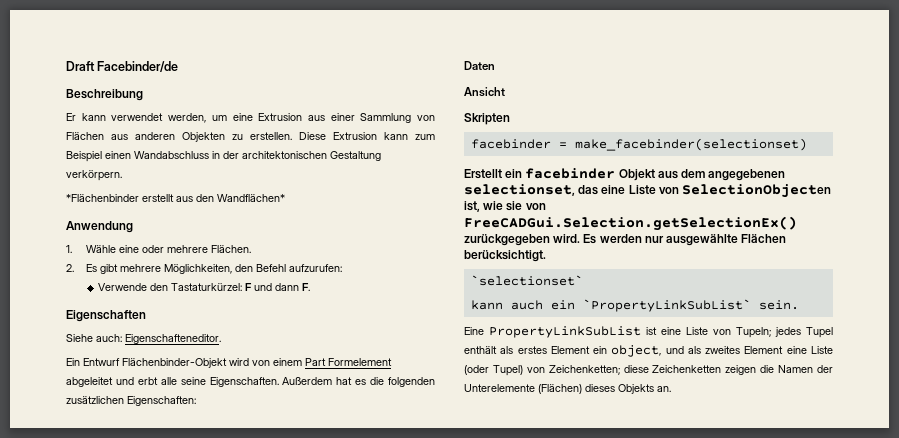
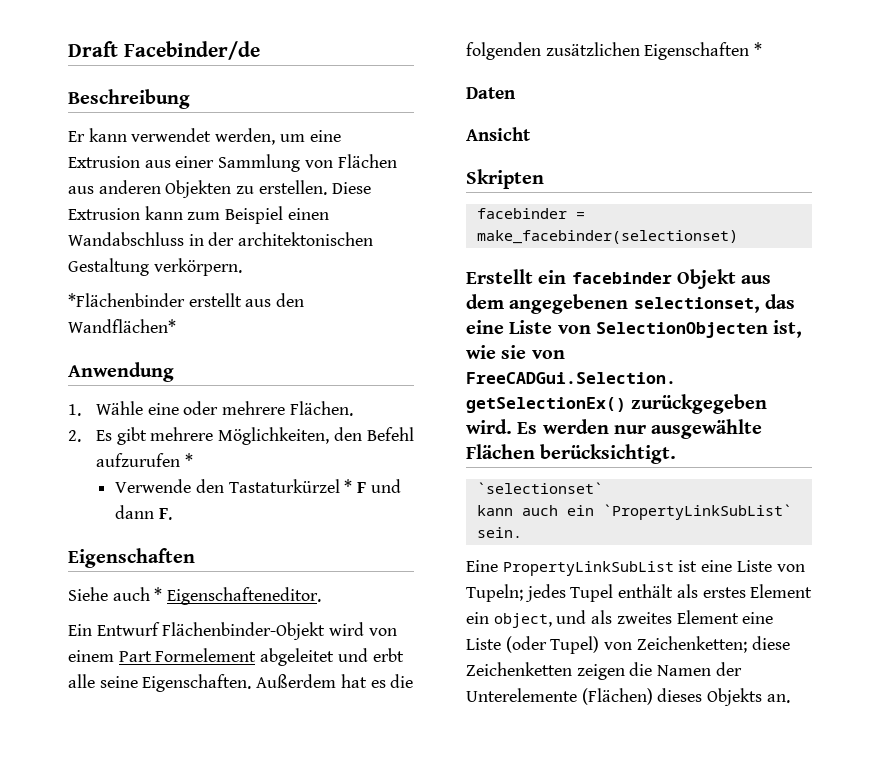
[288,264,342,272] aufzurufen: -> [95,453,193,467] aufzurufen *
[170,283,242,291] Tastaturkürzel: -> [228,479,353,493] Tastaturkürzel *
[96,334,122,342] auch: -> [112,587,163,601] auch *
[127,396,196,406] Eigenschaften: -> [644,42,763,60] Eigenschaften *

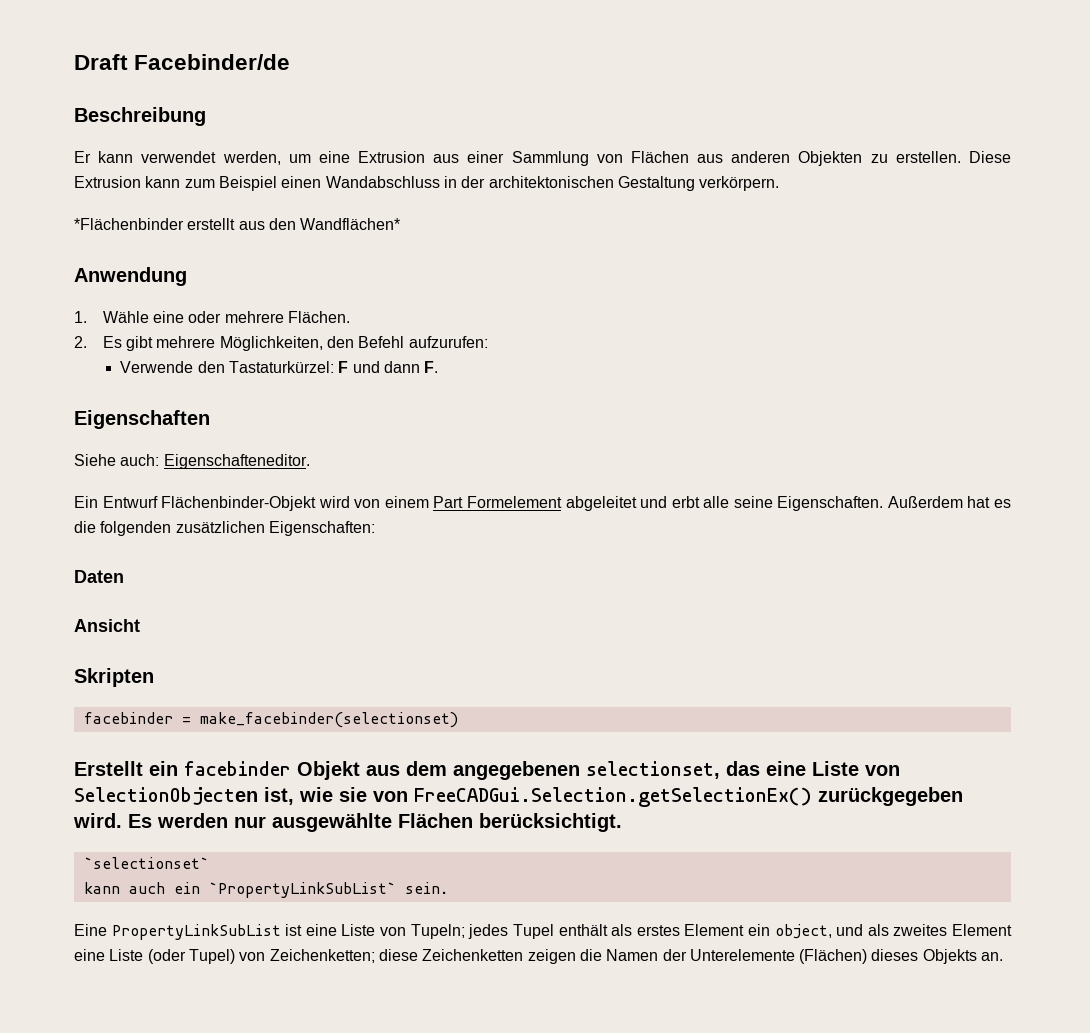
[95,453,193,467] aufzurufen * -> [408,336,488,348] aufzurufen:
[228,479,353,493] Tastaturkürzel * -> [228,361,334,373] Tastaturkürzel:
[112,587,163,601] auch * -> [120,454,160,466] auch:
[644,42,763,60] Eigenschaften * -> [268,521,375,536] Eigenschaften:

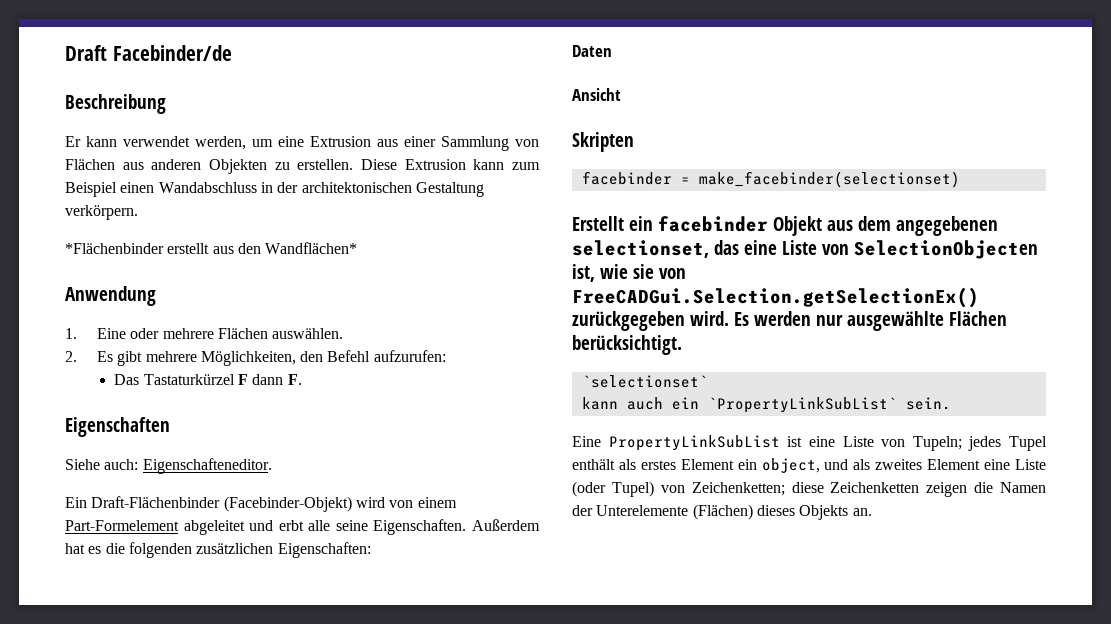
[102,311,350,323] Wähle eine oder mehrere Flächen. -> [96,328,344,339] Eine oder mehrere Flächen auswählen.
[120,361,380,373] Verwende den Tastaturkürzel: F und -> [114,374,249,385] Das Tastaturkürzel F
[102,496,317,511] Entwurf Flächenbinder-Objekt -> [91,496,352,512] Draft-Flächenbinder (Facebinder-Objekt)
[433,496,562,508] Part Formelement -> [65,520,179,531] Part-Formelement

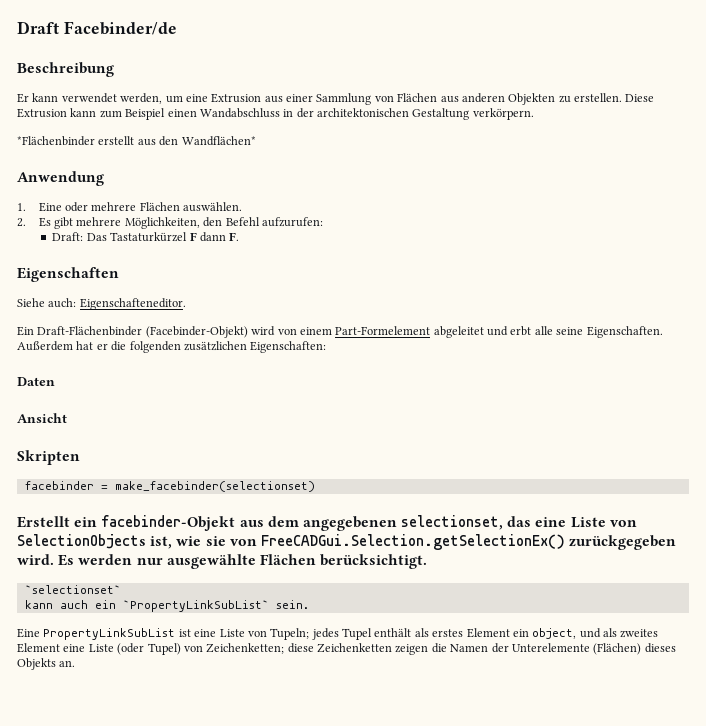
(446, 356) none -> [52,232,84,241] Draft:
[88,546,102,554] es -> [96,343,108,350] er
[658,216,822,236] facebinder Objekt -> [101,515,236,531] facebinder-Objekt
[854,240,1038,259] SelectionObjecten -> [17,534,146,549] SelectionObjects

